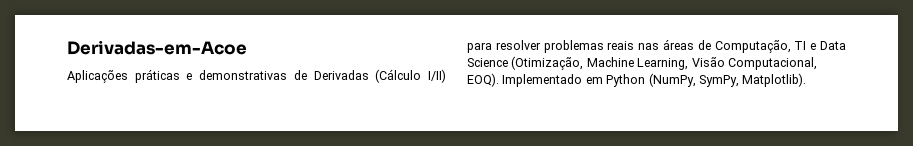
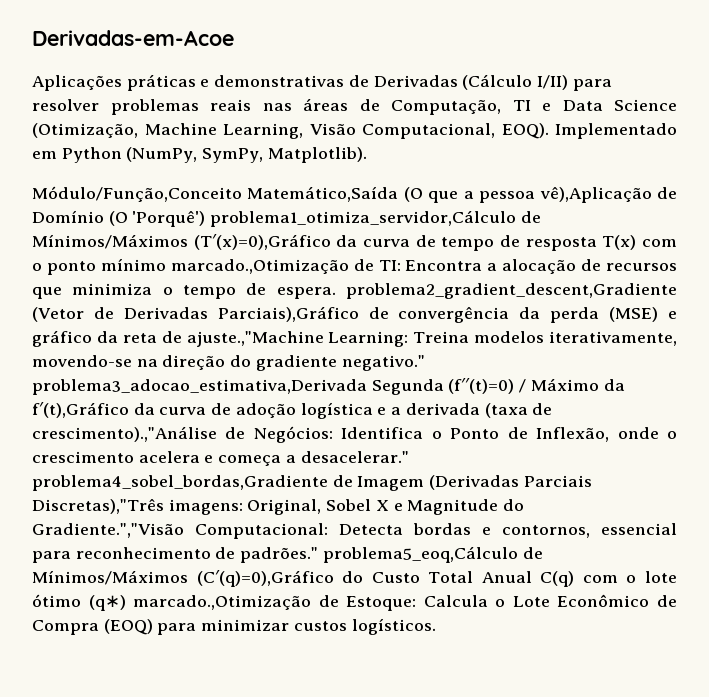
(807, 80) none -> [32,186,678,203] [32,210,541,227] [32,234,677,251] [32,258,677,275] [32,283,677,299] [32,306,677,323] [32,330,677,347] [32,355,425,371] [32,378,625,395] [32,402,553,419] [32,426,678,443] [32,451,409,466] [32,475,592,491] [32,498,525,515] [32,523,677,539] [32,546,543,563] [32,570,677,587] [32,594,677,611] [32,618,436,635] // Módulo/Função,Conceito Matemático,Saída (O que a pessoa vê),Aplicação de Domínio (O 'Porquê') problema1_otimiza_servidor,Cálculo de Mínimos/Máximos (T′(x)=0),Gráfico da curva de tempo de resposta T(x) com o ponto mínimo marcado.,Otimização de TI: Encontra a alocação de recursos que minimiza o tempo de espera. problema2_gradient_descent,Gradiente (Vetor de Derivadas Parciais),Gráfico de convergência da perda (MSE) e gráfico da reta de ajuste.,"Machine Learning: Treina modelos iterativamente, movendo-se na direção do gradiente negativo." problema3_adocao_estimativa,Derivada Segunda (f′′(t)=0) / Máximo da f′(t),Gráfico da curva de adoção logística e a derivada (taxa de crescimento).,"Análise de Negócios: Identifica o Ponto de Inflexão, onde o crescimento acelera e começa a desacelerar." problema4_sobel_bordas,Gradiente de Imagem (Derivadas Parciais Discretas),"Três imagens: Original, Sobel X e Magnitude do Gradiente.","Visão Computacional: Detecta bordas e contornos, essencial para reconhecimento de padrões." problema5_eoq,Cálculo de Mínimos/Máximos (C′(q)=0),Gráfico do Custo Total Anual C(q) com o lote ótimo (q∗) marcado.,Otimização de Estoque: Calcula o Lote Econômico de Compra (EOQ) para minimizar custos logísticos.

